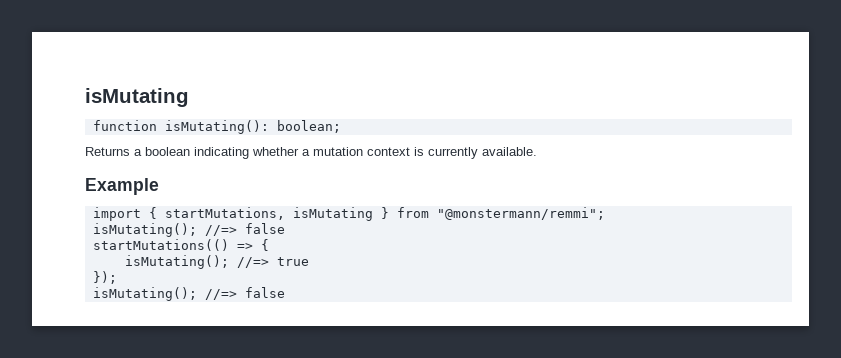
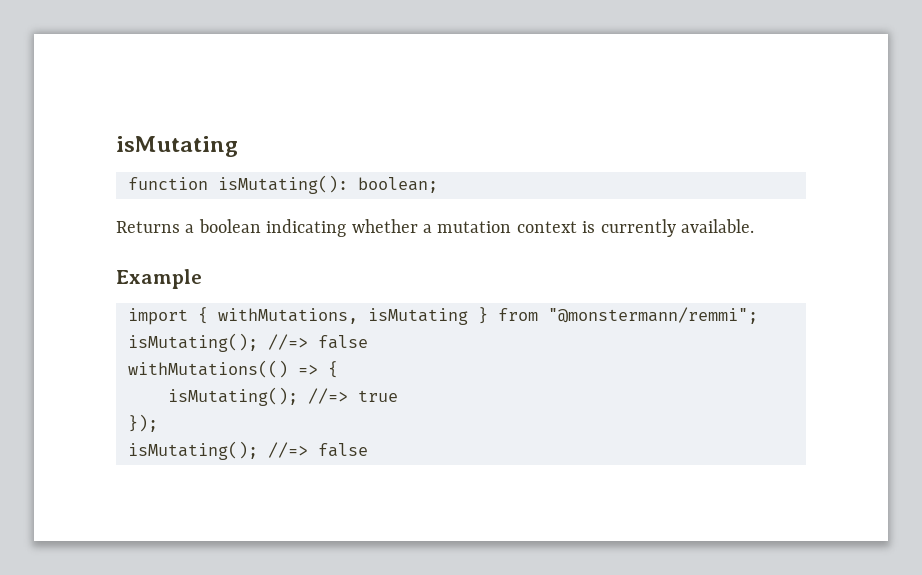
[164,207,285,220] startMutations, -> [218,308,358,324] withMutations,
[92,239,229,251] startMutations(() -> [128,360,288,378] withMutations(()

